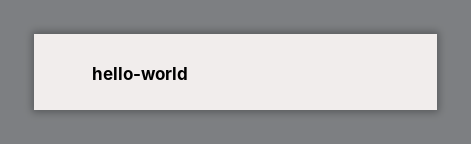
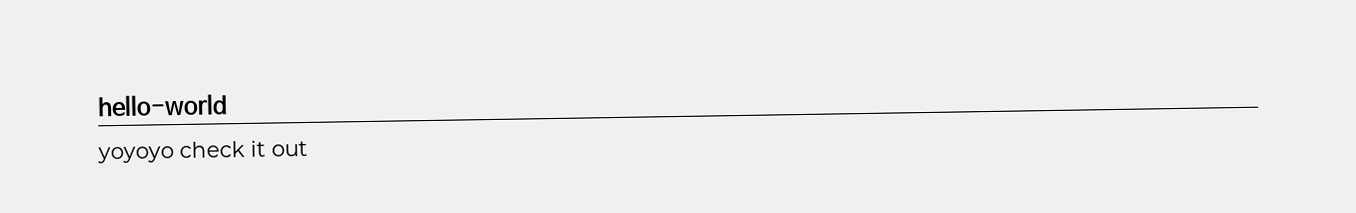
(188, 73) none -> [97,140,308,164] // yoyoyo check it out

